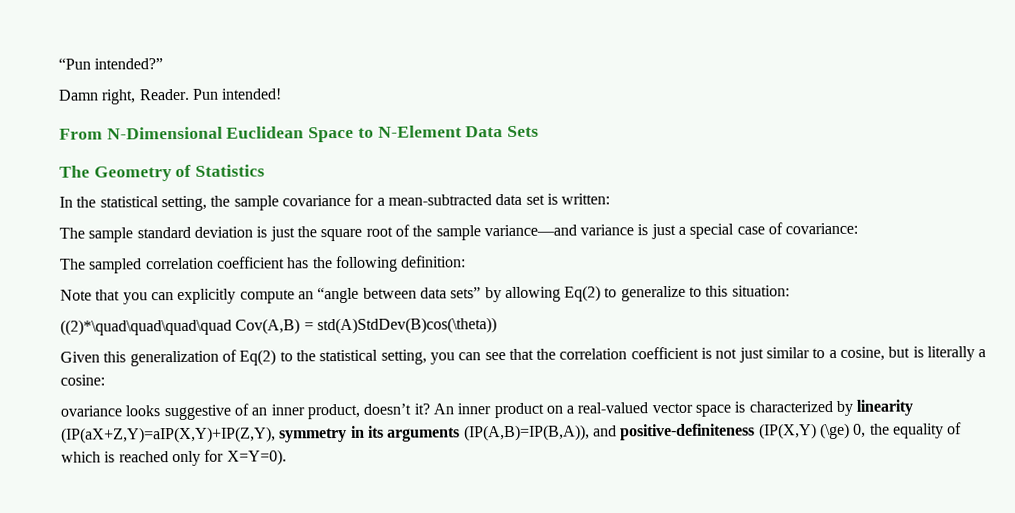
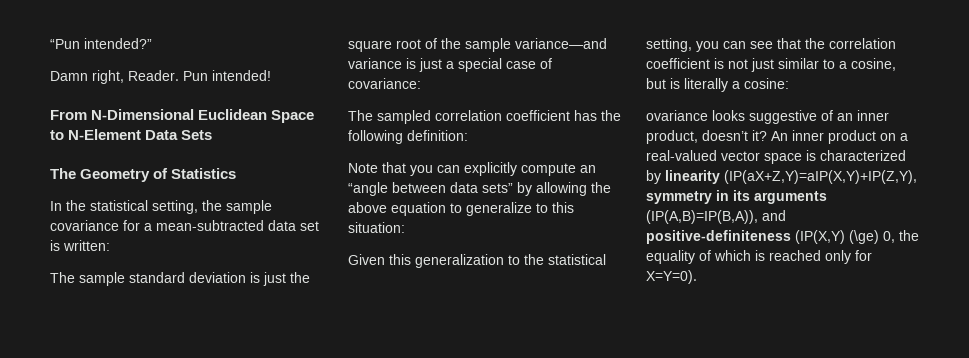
[564,285,602,302] Eq(2) -> [591,182,611,193] [348,202,446,216] the above equation
[60,317,497,336] // ((2)*\quad\quad\quad\quad Cov(A,B) = std(A)StdDev(B)cos(\theta)) -> (405, 227) none
[221,349,277,366] of Eq(2) -> (504, 261) none

